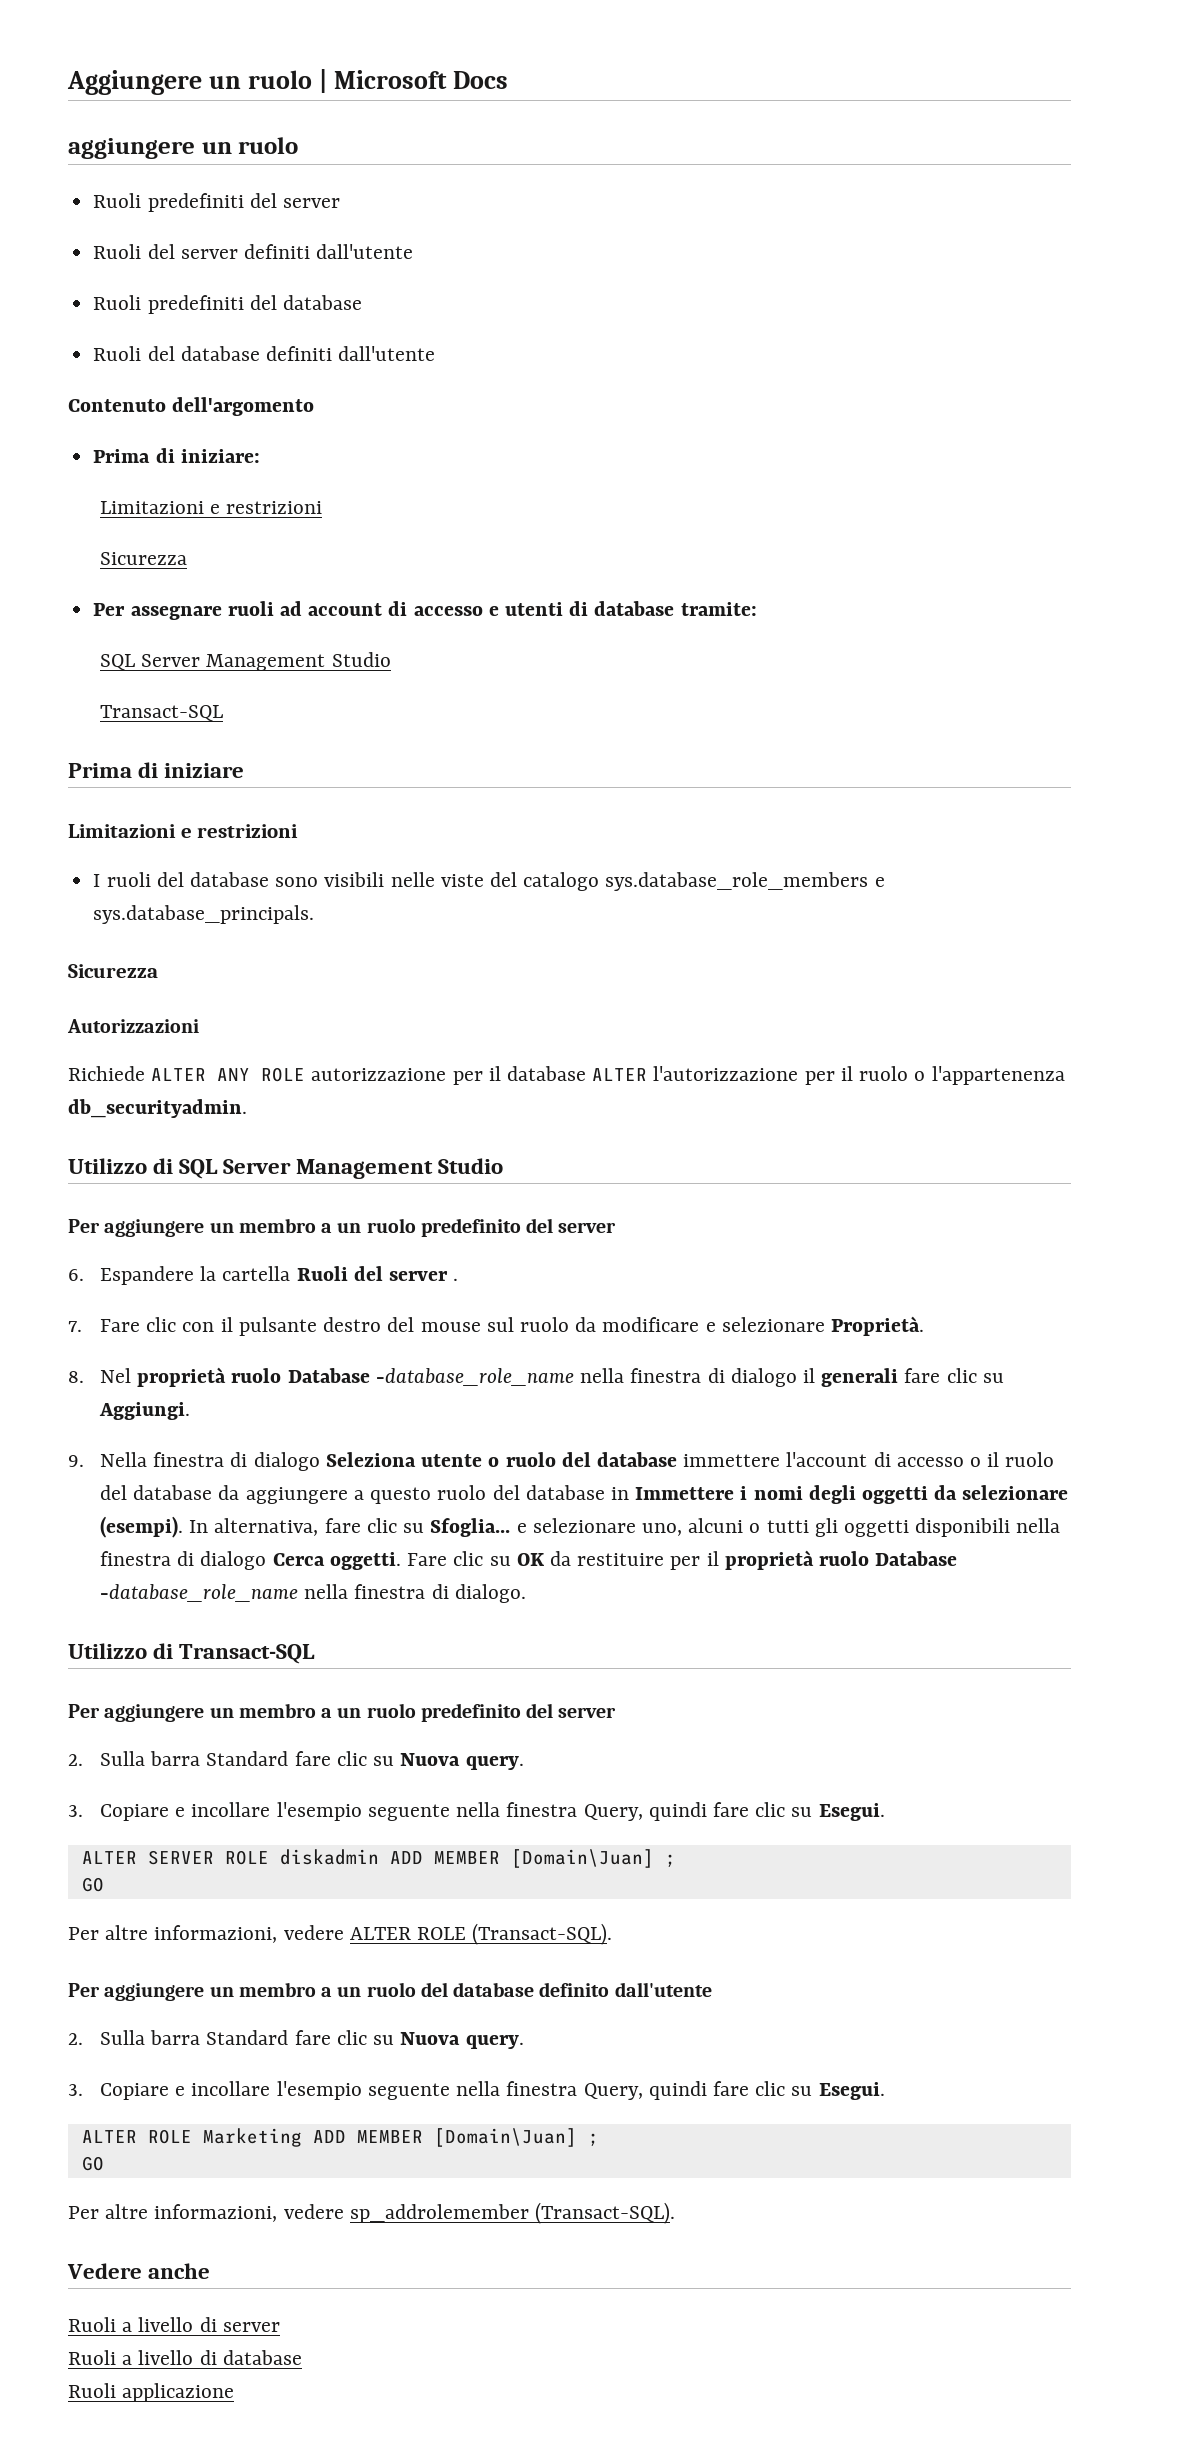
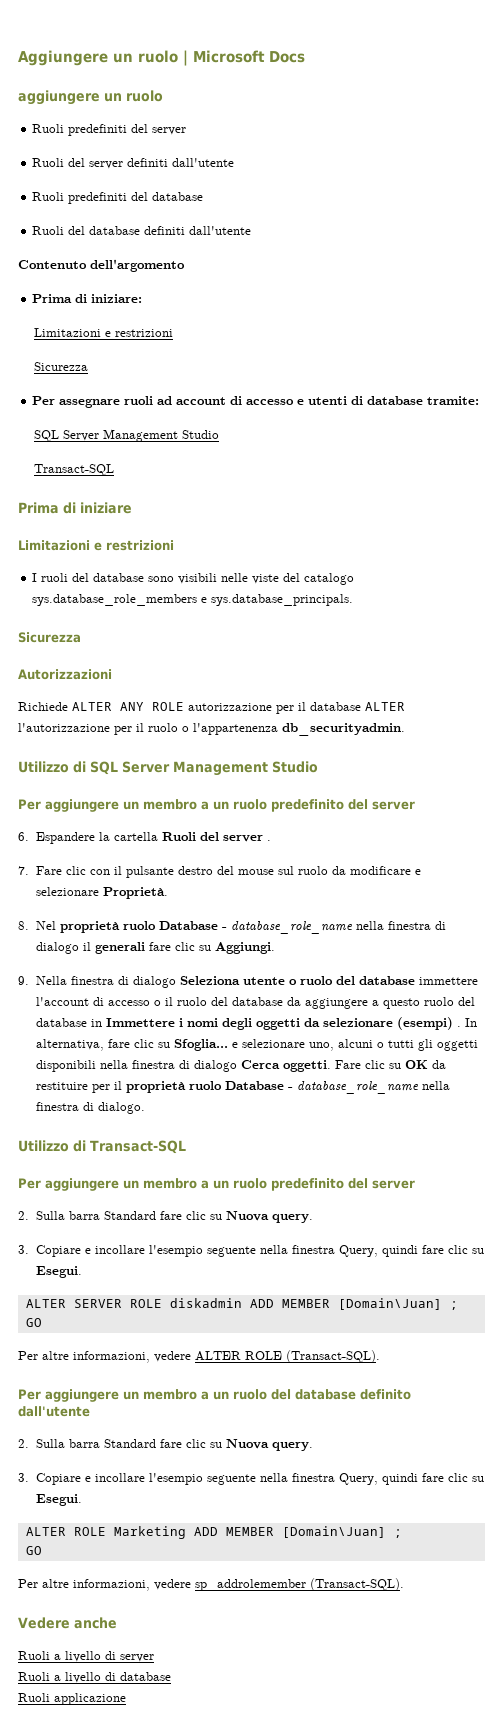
[375,1368,574,1386] -database_role_name -> [221,921,353,934] - database_role_name
[100,1516,184,1538] (esempi). -> [396,1017,461,1030] (esempi) .
[100,1584,299,1602] -database_role_name -> [287,1081,419,1094] - database_role_name

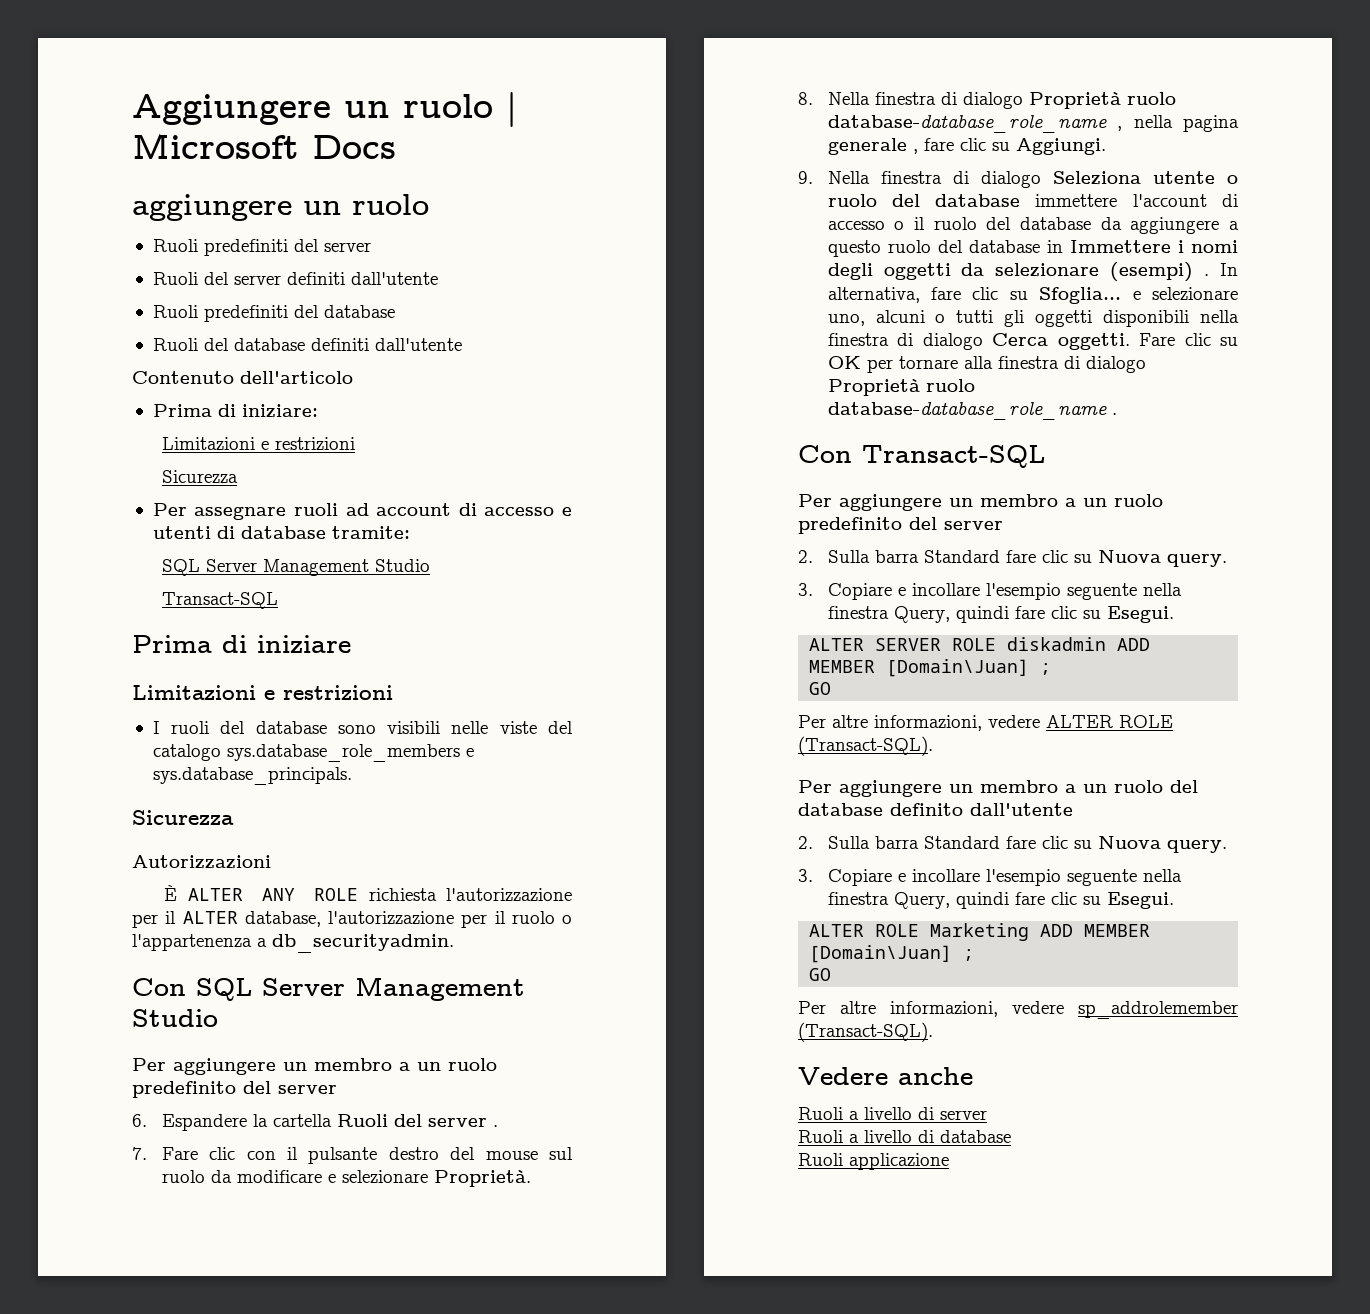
[90,259,185,272] dell'argomento -> [240,371,353,384] dell'articolo
[18,702,68,711] Richiede -> [164,885,178,901] È
[188,702,405,714] autorizzazione per il database ALTER -> [368,888,572,901] [132,911,321,928] richiesta l'autorizzazione per il ALTER database,
(278, 729) none -> [257,938,267,947] a
[18,761,86,773] Utilizzo di -> [132,978,186,996] Con
[35,921,446,934] [35,942,145,954] Nel proprietà ruolo Database - database_role_name nella finestra di dialogo il generali -> [827,92,1176,109] [827,115,1239,133] [827,138,918,155] Nella finestra di dialogo Proprietà ruolo database-database_role_name , nella pagina generale ,
[431,1060,446,1069] [35,1081,450,1094] [35,1102,145,1114] [18,1140,86,1152] da restituire per il proprietà ruolo Database - database_role_name nella finestra di dialogo. // Utilizzo di -> [866,356,1146,373] [827,379,975,396] [827,402,1117,420] [798,445,852,463] per tornare alla finestra di dialogo Proprietà ruolo database-database_role_name . // Con

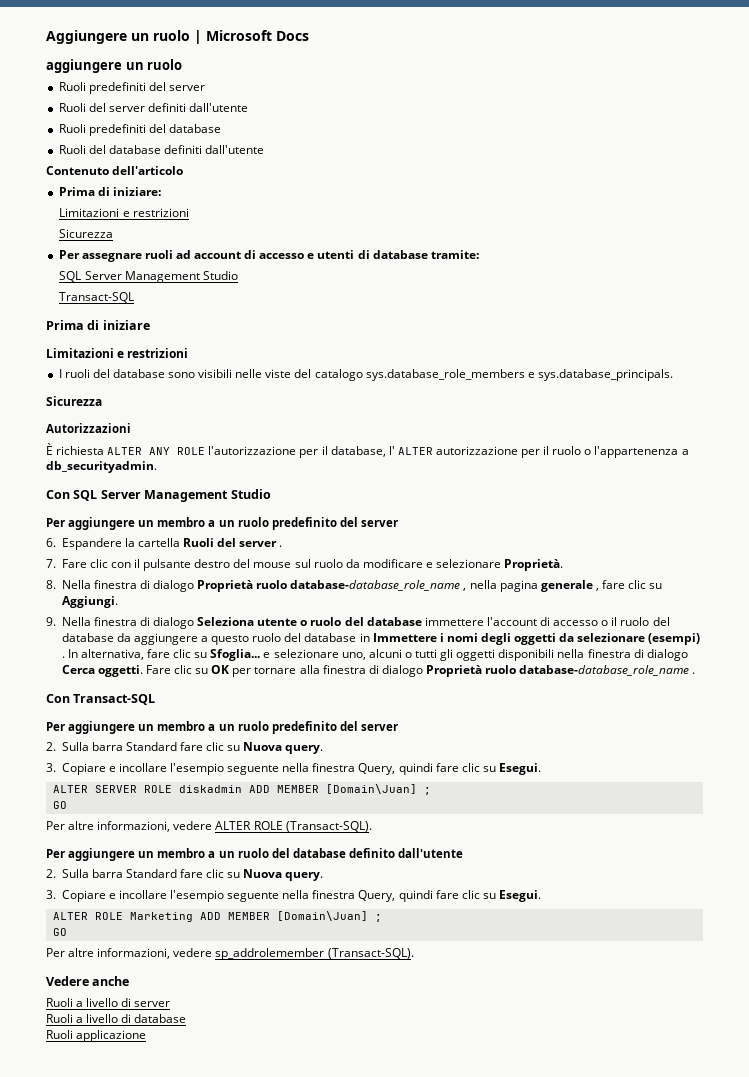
(178, 893) none -> [56,446,105,455] richiesta
[368,888,572,901] [132,911,454,928] richiesta l'autorizzazione per il ALTER database, l'autorizzazione -> [208,446,518,458] l'autorizzazione per il database, l' ALTER autorizzazione

